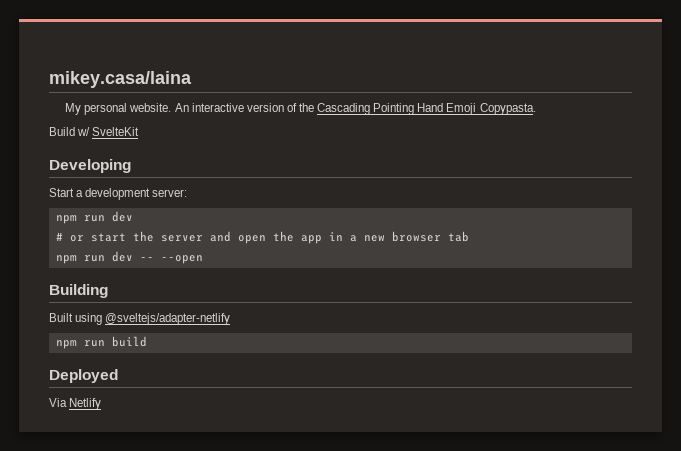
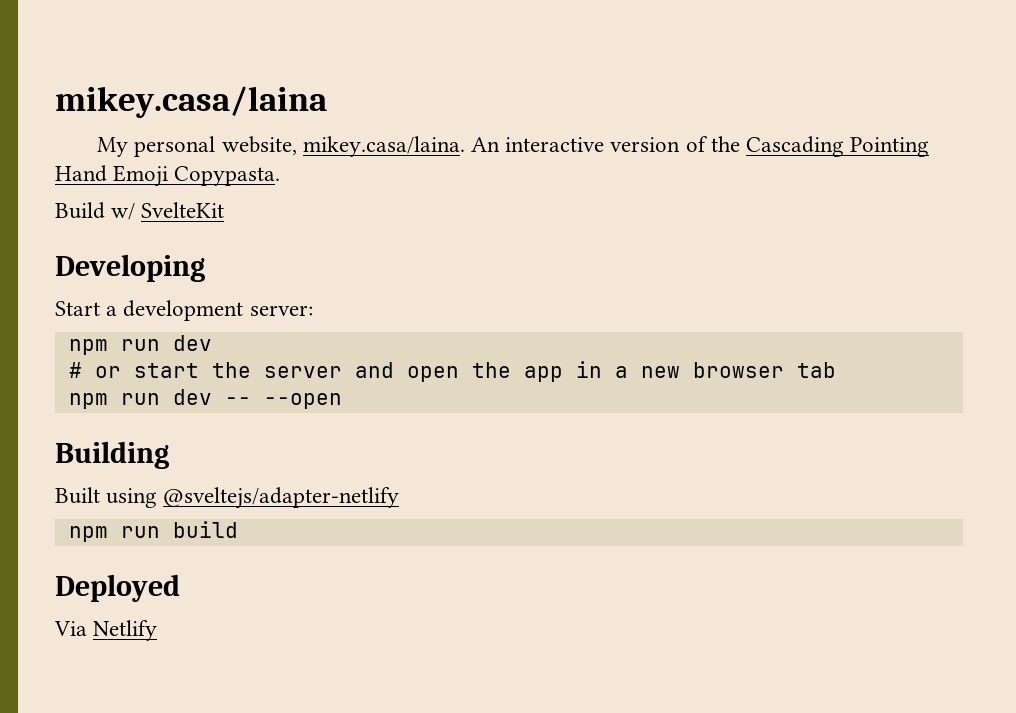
[129,103,172,112] website. -> [221,136,465,157] website, mikey.casa/laina.

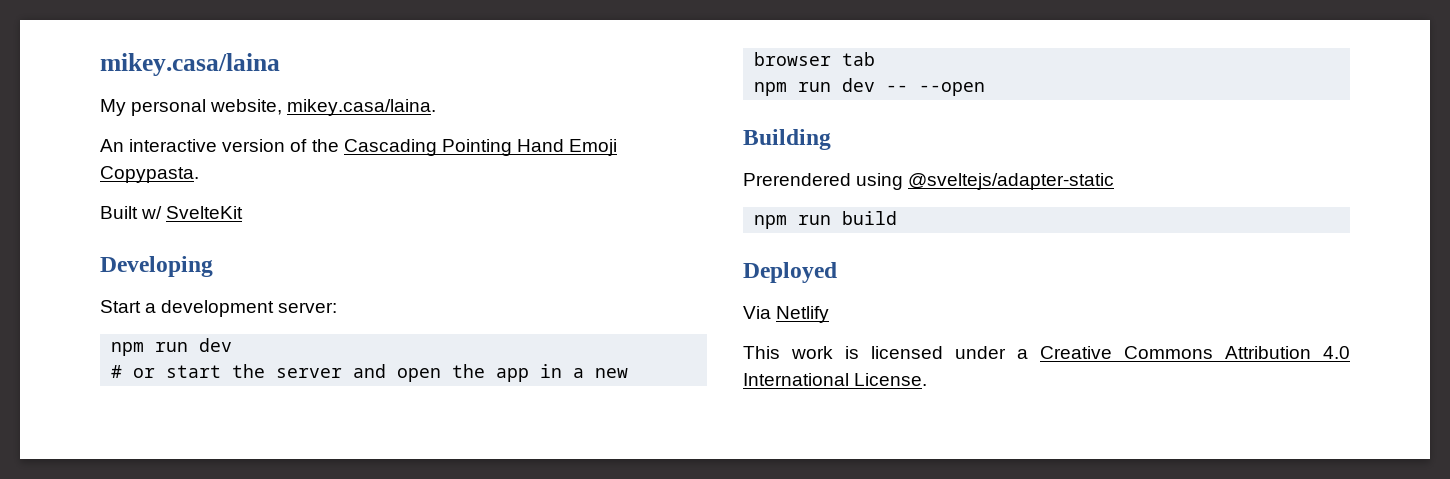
(465, 146) none -> (437, 107) //
[55,202,105,219] Build -> [100,206,138,219] Built
[55,487,400,509] Built using @sveltejs/adapter-netlify -> [743,173,1115,190] Prerendered using @sveltejs/adapter-static
(158, 630) none -> [743,346,1350,359] [743,373,928,386] // This work is licensed under a Creative Commons Attribution 4.0 International License.

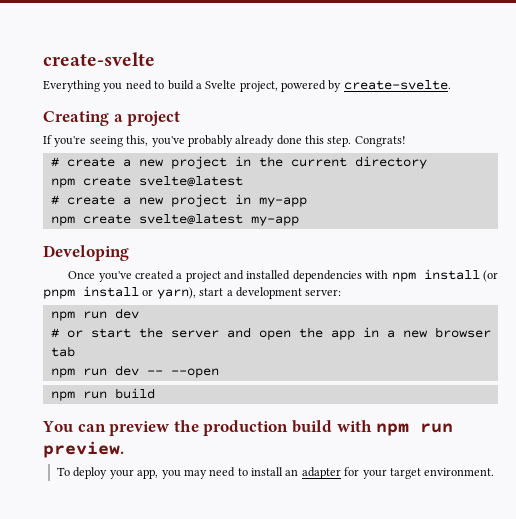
[100,53,280,76] [100,99,437,116] [100,139,618,156] [100,166,199,183] [100,206,244,219] [100,256,213,277] [100,300,141,313] mikey.casa/laina // My personal website, mikey.casa/laina. // An interactive version of the Cascading Pointing Hand Emoji Copypasta. // Built w/ SvelteKit // Developing // Start -> [43,52,155,66] [43,80,451,92] [43,111,181,126] [43,135,406,147] [50,156,427,169] [50,176,243,188] [50,194,307,207] [50,214,299,226] [43,245,129,261] [68,269,498,282] [43,286,224,299] create-svelte // Everything you need to build a Svelte project, powered by create-svelte. // Creating a project // If you're seeing this, you've probably already done this step. Congrats! // # create a new project in the current directory // npm create svelte@latest // # create a new project in my-app // npm create svelte@latest my-app // Developing // Once you've created a project and installed dependencies with npm install (or pnpm install or yarn), start
[743,129,831,150] [743,173,1115,190] // Building // Prerendered using @sveltejs/adapter-static -> (219, 373) none
[743,262,837,283] [743,306,830,323] [743,346,1350,359] [743,373,928,386] Deployed // Via Netlify // This work is licensed under a Creative Commons Attribution 4.0 International License. -> [42,420,454,436] [43,441,124,458] [57,467,495,479] You can preview the production build with npm run preview. // To deploy your app, you may need to install an adapter for your target environment.

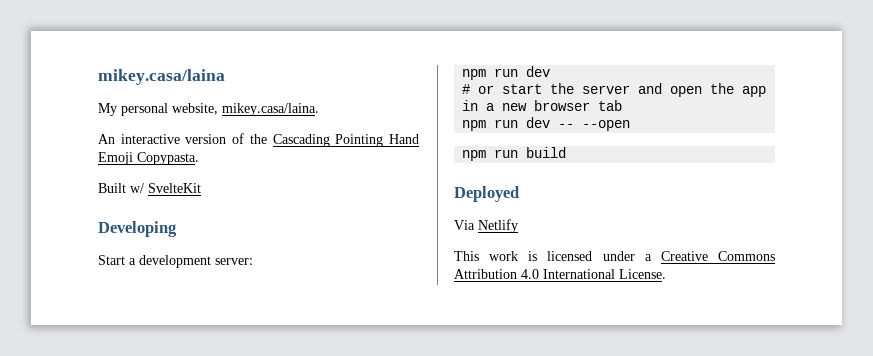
[43,52,155,66] [43,80,451,92] [43,111,181,126] [43,135,406,147] [50,156,427,169] [50,176,243,188] [50,194,307,207] [50,214,299,226] [43,245,129,261] [68,269,498,282] [43,286,224,299] create-svelte // Everything you need to build a Svelte project, powered by create-svelte. // Creating a project // If you're seeing this, you've probably already done this step. Congrats! // # create a new project in the current directory // npm create svelte@latest // # create a new project in my-app // npm create svelte@latest my-app // Developing // Once you've created a project and installed dependencies with npm install (or pnpm install or yarn), start -> [98,69,225,85] [98,103,319,116] [98,133,420,147] [98,152,199,165] [98,183,201,193] [98,221,177,237] [98,255,125,265] mikey.casa/laina // My personal website, mikey.casa/laina. // An interactive version of the Cascading Pointing Hand Emoji Copypasta. // Built w/ SvelteKit // Developing // Start
[42,420,454,436] [43,441,124,458] [57,467,495,479] You can preview the production build with npm run preview. // To deploy your app, you may need to install an adapter for your target environment. -> [454,186,519,202] [454,219,518,233] [454,251,775,261] [454,269,666,279] Deployed // Via Netlify // This work is licensed under a Creative Commons Attribution 4.0 International License.

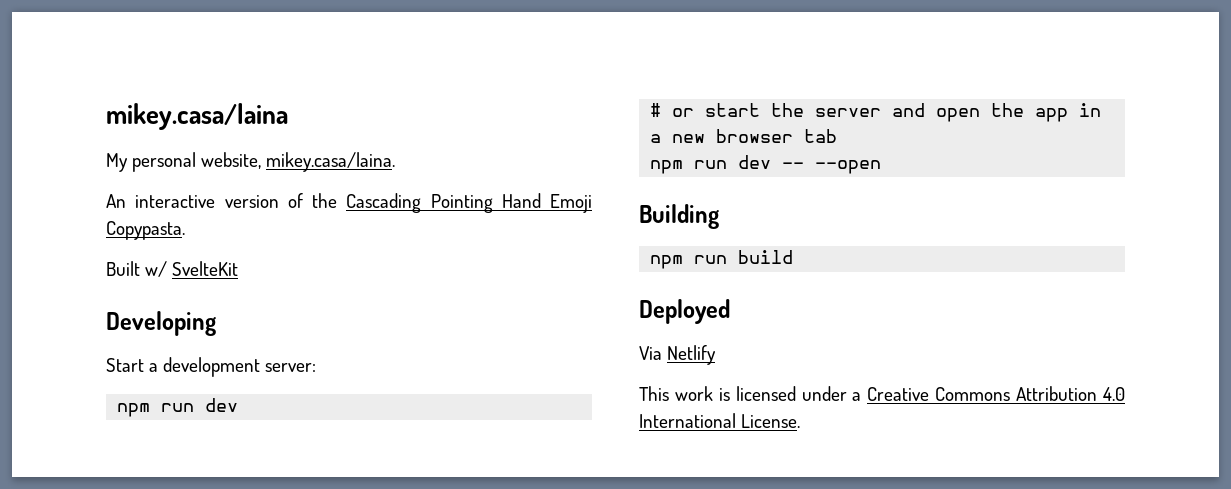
(631, 125) none -> [639,204,719,229] // Building

